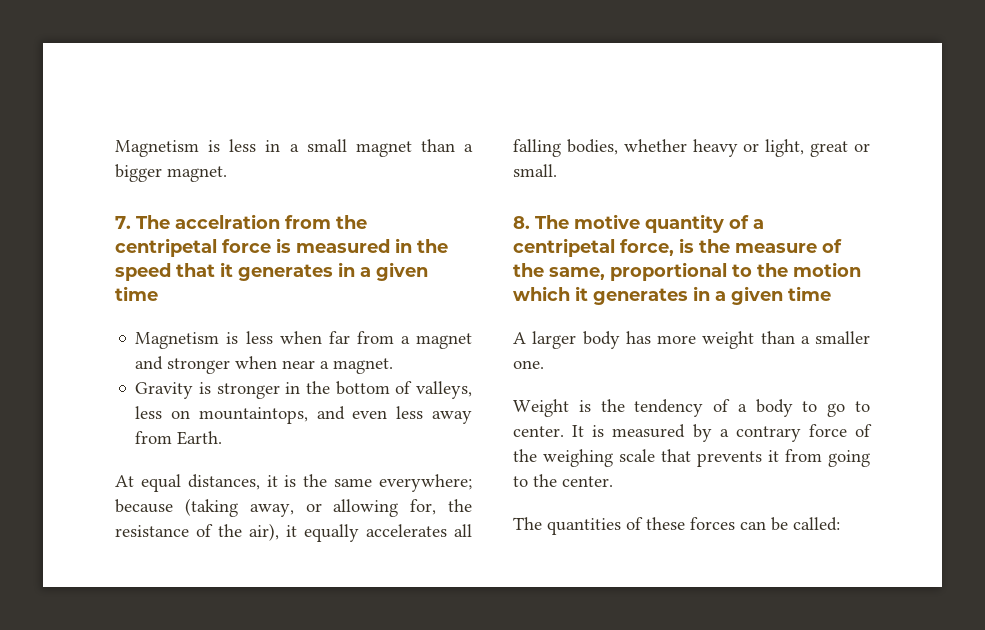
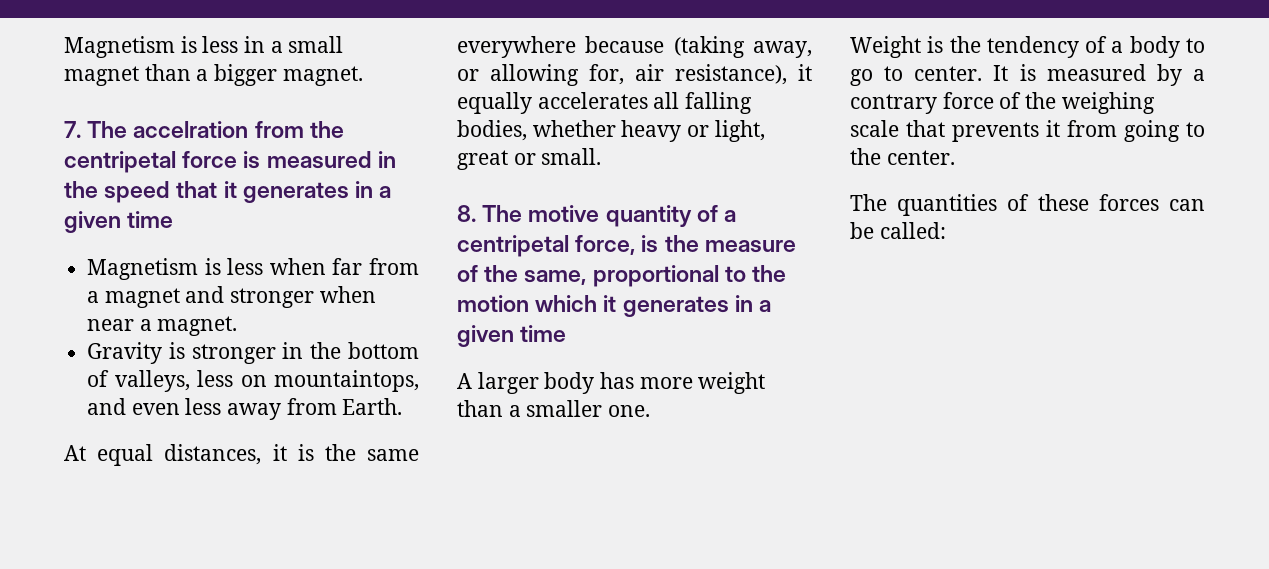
[379,474,472,492] everywhere; -> [457,36,576,58] everywhere
[448,499,472,512] [115,523,279,541] the resistance of the air), -> [635,64,787,85] air resistance),

